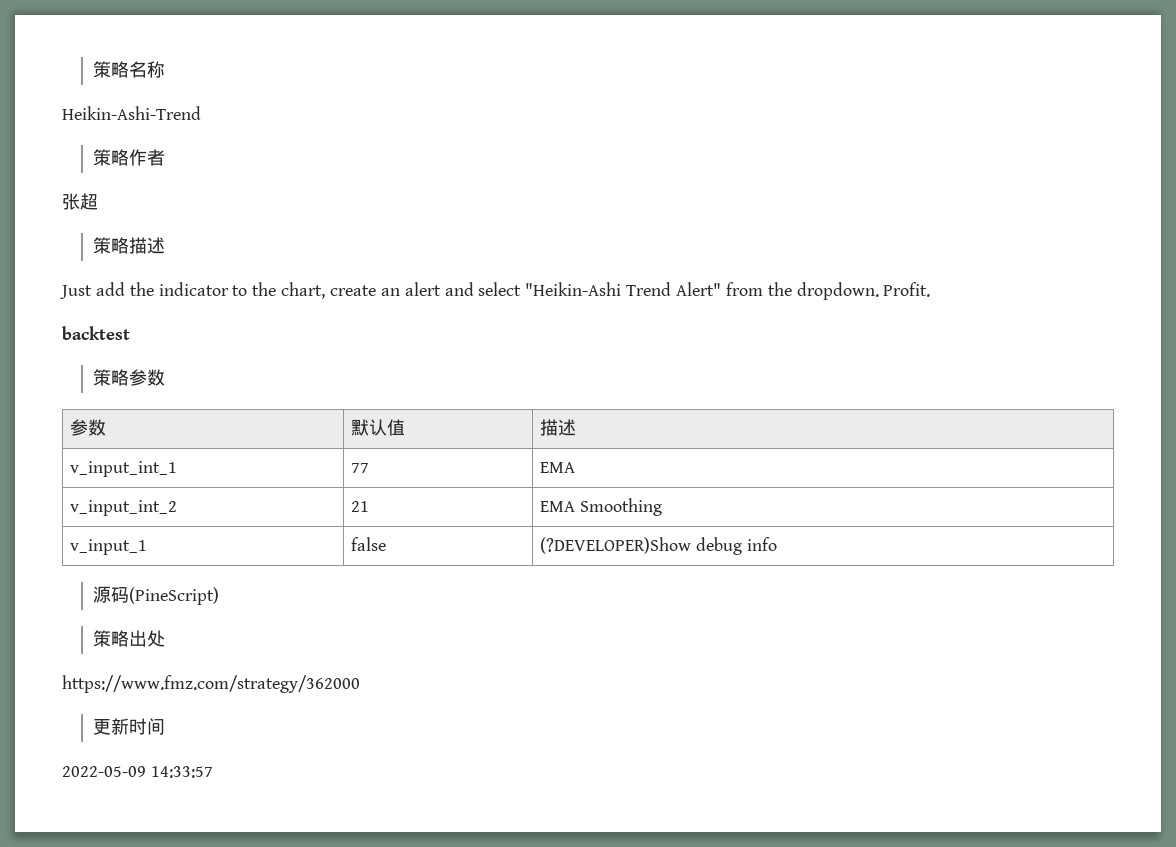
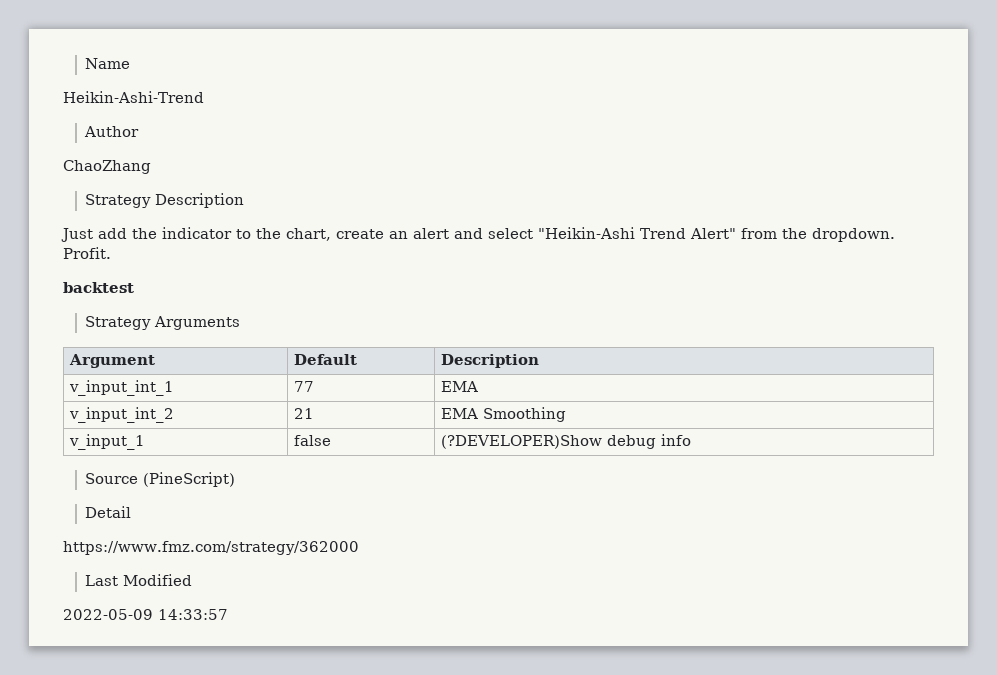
[93,61,166,78] 策略名称 -> [85,58,131,69] Name
[93,149,166,166] [62,193,98,210] [93,237,166,254] 策略作者 // 张超 // 策略描述 -> [84,126,140,137] [63,160,151,174] [85,193,245,208] Author // ChaoZhang // Strategy Description
[93,369,166,386] [70,419,107,436] [351,419,406,436] [540,419,577,436] 策略参数 // 参数 | 默认值 | 描述 -> [85,316,241,330] [69,354,156,368] [294,354,358,365] [441,354,540,368] Strategy Arguments // Argument | Default | Description
[93,586,130,603] 源码 -> [85,473,139,484] Source
[93,630,166,647] 策略出处 -> [85,506,132,518] Detail
[93,718,166,735] 更新时间 -> [85,574,193,586] Last Modified

